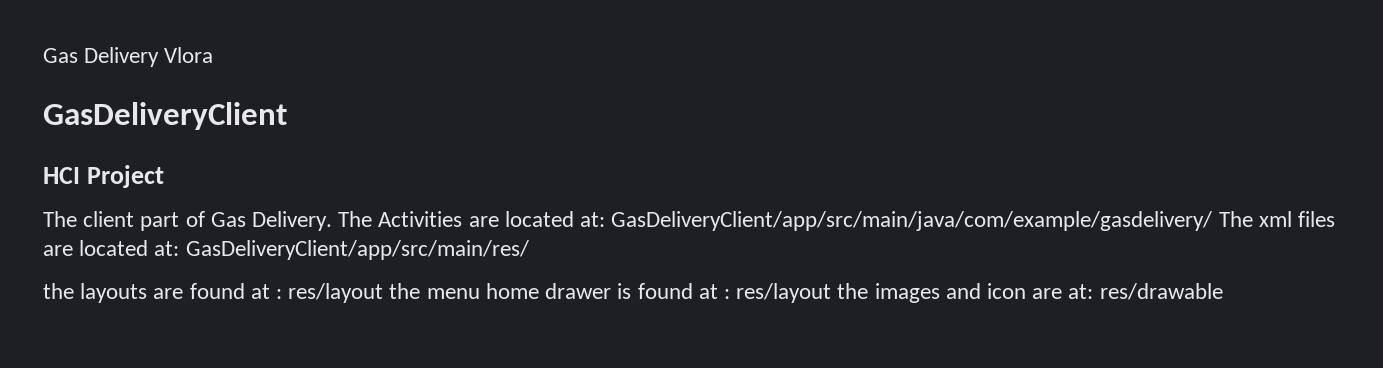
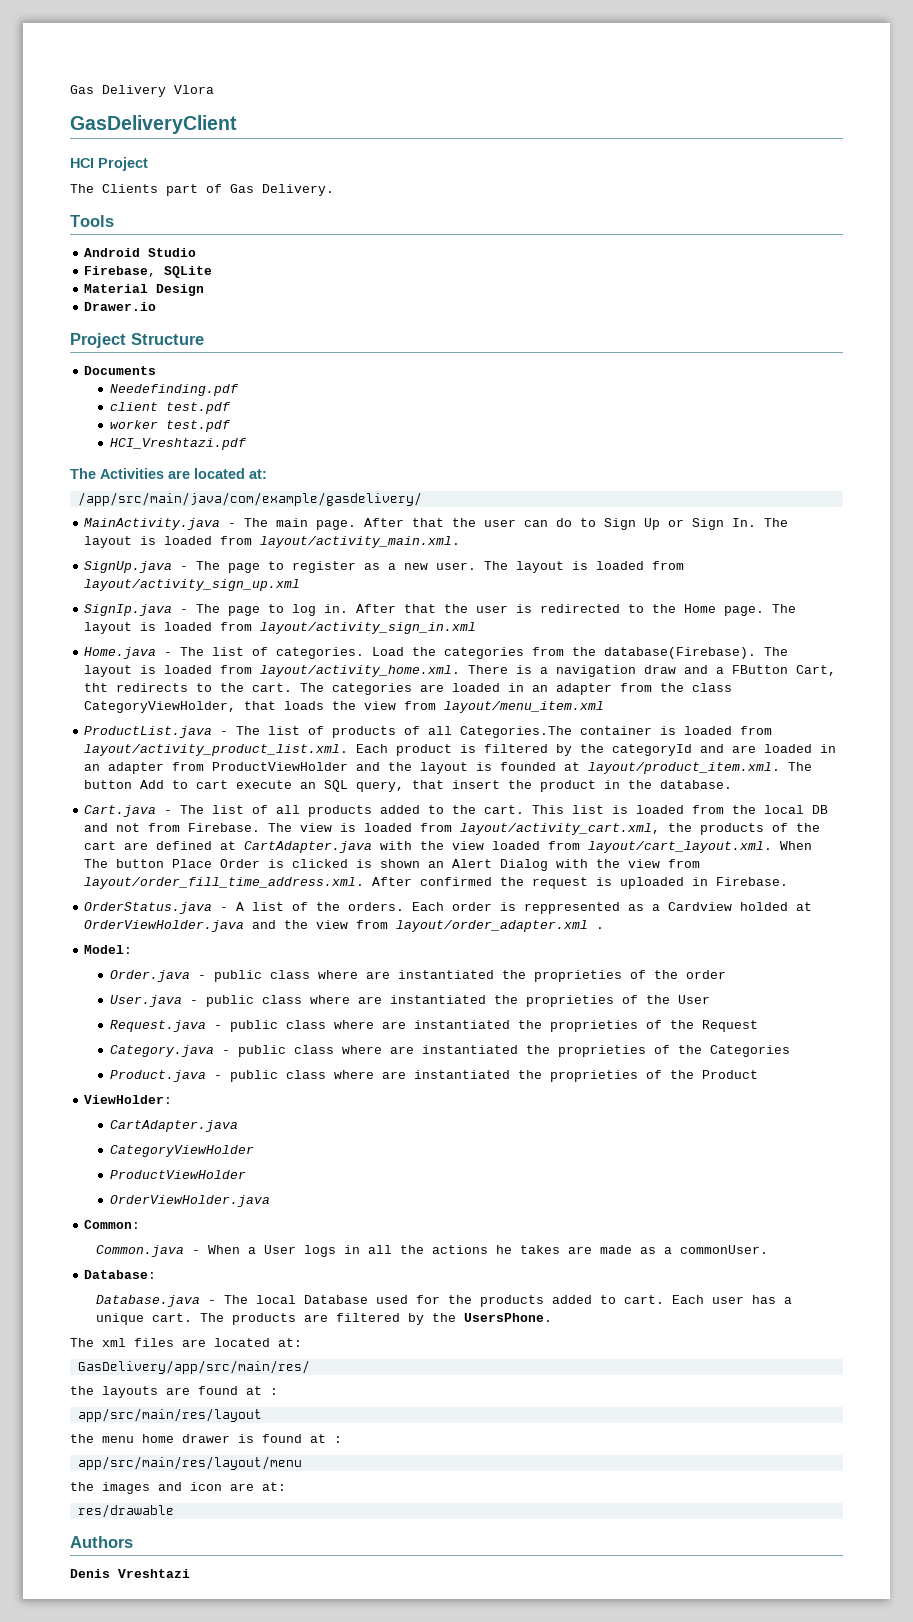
[83,211,135,227] client -> [102,184,158,193] Clients
(333, 221) none -> [70,215,114,227] [84,248,197,257] [84,266,213,278] [84,284,205,296] [84,302,157,311] [70,333,204,348] [84,366,157,375] [110,384,240,396] [110,402,232,414] [110,420,232,432] [110,438,248,450] // Tools // Android Studio // Firebase, SQLite // Material Design // Drawer.io // Project Structure // Documents // Needefinding.pdf // client test.pdf // worker test.pdf // HCI_Vreshtazi.pdf //
[611,211,1213,231] GasDeliveryClient/app/src/main/java/com/example/gasdelivery/ -> [77,492,422,506] [84,518,789,530] [84,536,461,548] [84,561,685,573] [84,579,301,591] [84,604,797,616] [84,622,477,634] [84,647,789,659] [84,665,837,677] [84,683,733,695] [84,701,605,713] [84,726,773,738] [84,744,837,756] [84,762,813,774] [84,780,733,792] [84,805,829,817] [84,823,821,835] [84,841,813,853] [84,859,701,871] [84,877,789,889] [84,902,813,914] [84,920,605,932] [84,945,133,954] [110,970,727,982] [110,995,711,1007] [110,1020,759,1032] [110,1045,791,1057] [110,1070,759,1082] [84,1095,173,1104] [110,1120,239,1132] [110,1145,255,1157] [110,1170,247,1179] [110,1195,271,1207] [84,1220,141,1229] [95,1245,768,1257] [84,1270,157,1279] [95,1295,792,1307] [95,1313,552,1325] // /app/src/main/java/com/example/gasdelivery/ // MainActivity.java - The main page. After that the user can do to Sign Up or Sign In. The layout is loaded from layout/activity_main.xml. // SignUp.java - The page to register as a new user. The layout is loaded from layout/activity_sign_up.xml // SignIp.java - The page to log in. After that the user is redirected to the Home page. The layout is loaded from layout/activity_sign_in.xml // Home.java - The list of categories. Load the categories from the database(Firebase). The layout is loaded from layout/activity_home.xml. There is a navigation draw and a FButton Cart, tht redirects to the cart. The categories are loaded in an adapter from the class CategoryViewHolder, that loads the view from layout/menu_item.xml // ProductList.java - The list of products of all Categories.The container is loaded from layout/activity_product_list.xml. Each product is filtered by the categoryId and are loaded in an adapter from ProductViewHolder and the layout is founded at layout/product_item.xml. The button Add to cart execute an SQL query, that insert the product in the database. // Cart.java - The list of all products added to the cart. This list is loaded from the local DB and not from Firebase. The view is loaded from layout/activity_cart.xml, the products of the cart are defined at CartAdapter.java with the view loaded from layout/cart_layout.xml. When The button Place Order is clicked is shown an Alert Dialog with the view from layout/order_fill_time_address.xml. After confirmed the request is uploaded in Firebase. // OrderStatus.java - A list of the orders. Each order is reppresented as a Cardview holded at OrderViewHolder.java and the view from layout/order_adapter.xml . // Model: // Order.java - public class where are instantiated the proprieties of the order // User.java - public class where are instantiated the proprieties of the User // Request.java - public class where are instantiated the proprieties of the Request // Category.java - public class where are instantiated the proprieties of the Categories // Product.java - public class where are instantiated the proprieties of the Product // ViewHolder: // CartAdapter.java // CategoryViewHolder // ProductViewHolder // OrderViewHolder.java // Common: // Common.java - When a User logs in all the actions he takes are made as a commonUser. // Database: // Database.java - The local Database used for the products added to cart. Each user has a unique cart. The products are filtered by the UsersPhone. //
[185,240,529,260] GasDeliveryClient/app/src/main/res/ -> [77,1360,310,1374] // GasDelivery/app/src/main/res/
[288,283,384,303] res/layout -> [77,1408,262,1422] // app/src/main/res/layout //
[736,283,832,303] res/layout -> [77,1456,302,1470] // app/src/main/res/layout/menu //
(1094, 291) none -> (286, 1486) //
(1223, 291) none -> [70,1536,133,1548] [70,1569,190,1578] // Authors // Denis Vreshtazi

